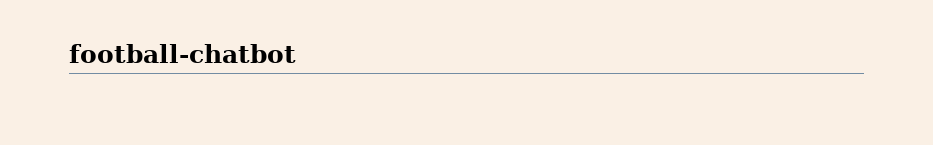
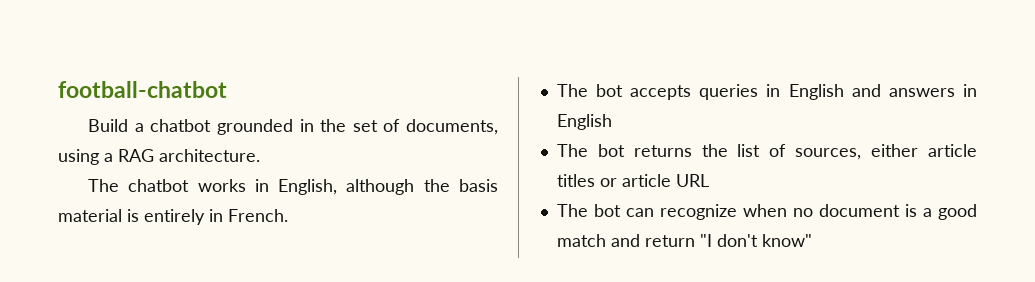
(296, 53) none -> [88,119,499,135] [58,149,260,165] [88,179,498,195] [58,209,288,225] [556,84,977,100] [556,114,612,130] [556,144,977,160] [556,174,709,187] [556,204,977,220] [556,234,812,247] // Build a chatbot grounded in the set of documents, using a RAG architecture. // The chatbot works in English, although the basis material is entirely in French. // The bot accepts queries in English and answers in English // The bot returns the list of sources, either article titles or article URL // The bot can recognize when no document is a good match and return "I don't know"

